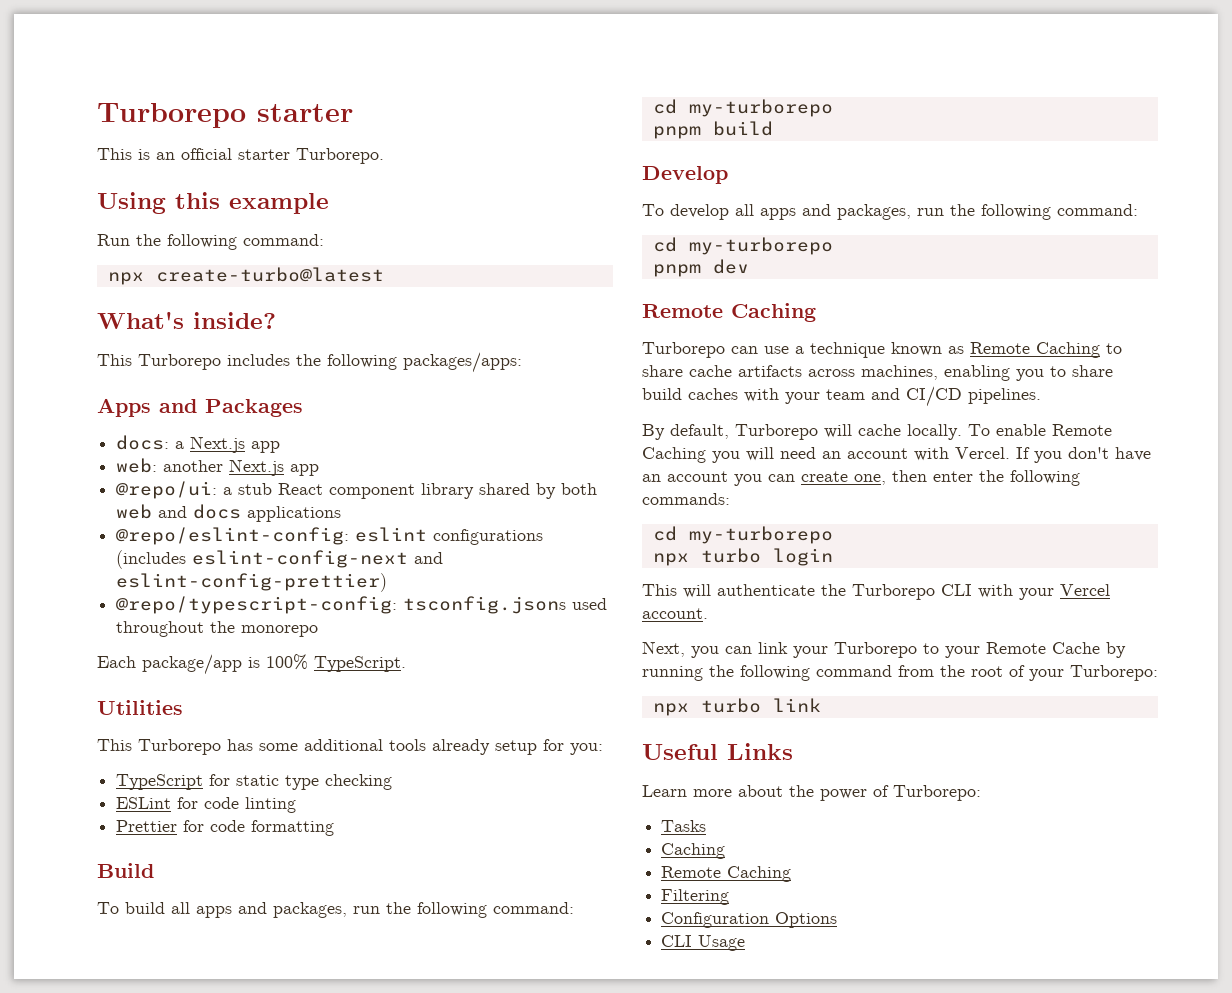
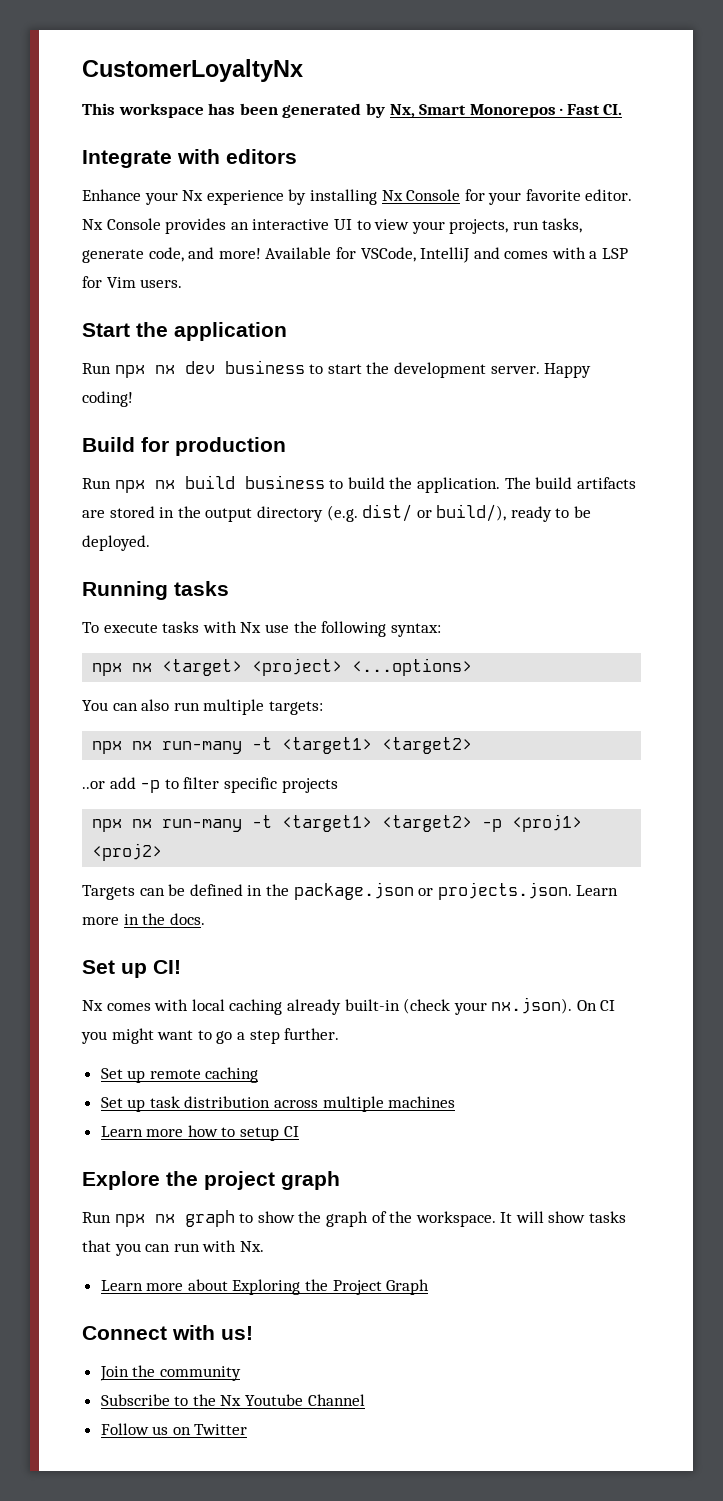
[97,103,353,128] [97,148,384,164] [97,192,329,214] [97,234,324,250] [107,267,384,285] [97,311,276,329] [97,352,522,373] [97,398,303,417] [116,435,281,453] [116,458,320,476] [116,481,598,499] [116,504,342,522] [116,527,544,545] [116,550,444,569] [116,573,388,592] [116,596,608,614] [116,621,319,637] [97,654,406,675] [97,700,183,715] [97,739,603,755] [116,774,393,790] [116,797,297,813] [116,820,335,836] [97,863,154,878] [97,902,574,918] [652,99,833,117] [652,121,773,139] [642,166,728,184] [642,204,1138,220] [652,237,833,255] [652,259,749,277] [642,303,816,322] [642,342,1122,358] [642,365,1113,381] [642,386,1041,407] [642,424,1112,440] [642,447,1151,463] [642,470,1080,486] [642,493,730,505] [652,526,833,544] [652,548,833,566] [642,584,1110,600] [642,608,708,619] [642,641,1126,658] [642,665,1158,681] [652,698,821,716] [642,743,793,760] [642,785,981,801] [661,820,707,832] [661,843,726,859] [661,866,792,882] [661,889,730,905] [661,912,838,928] [661,935,746,951] Turborepo starter // This is an official starter Turborepo. // Using this example // Run the following command: // npx create-turbo@latest // What's inside? // This Turborepo includes the following packages/apps: // Apps and Packages // docs: a Next.js app // web: another Next.js app // @repo/ui: a stub React component library shared by both web and docs applications // @repo/eslint-config: eslint configurations (includes eslint-config-next and eslint-config-prettier) // @repo/typescript-config: tsconfig.jsons used throughout the monorepo // Each package/app is 100% TypeScript. // Utilities // This Turborepo has some additional tools already setup for you: // TypeScript for static type checking // ESLint for code linting // Prettier for code formatting // Build // To build all apps and packages, run the following command: // cd my-turborepo // pnpm build // Develop // To develop all apps and packages, run the following command: // cd my-turborepo // pnpm dev // Remote Caching // Turborepo can use a technique known as Remote Caching to share cache artifacts across machines, enabling you to share build caches with your team and CI/CD pipelines. // By default, Turborepo will cache locally. To enable Remote Caching you will need an account with Vercel. If you don't have an account you can create one, then enter the following commands: // cd my-turborepo // npx turbo login // This will authenticate the Turborepo CLI with your Vercel account. // Next, you can link your Turborepo to your Remote Cache by running the following command from the root of your Turborepo: // npx turbo link // Useful Links // Learn more about the power of Turborepo: // Tasks // Caching // Remote Caching // Filtering // Configuration Options // CLI Usage -> [82,59,303,82] [82,103,623,118] [82,149,297,168] [82,189,633,205] [82,218,583,234] [82,247,629,263] [82,276,183,288] [82,322,287,341] [82,360,592,378] [82,391,133,407] [82,437,286,456] [82,475,636,493] [82,504,592,522] [82,535,150,551] [82,581,229,600] [82,621,441,637] [92,658,473,676] [82,699,323,715] [92,737,473,754] [82,777,338,793] [92,814,583,832] [92,843,163,861] [82,882,619,900] [82,913,205,925] [82,960,181,978] [82,997,616,1015] [81,1028,340,1044] [100,1067,259,1083] [100,1096,456,1112] [100,1125,299,1141] [82,1171,340,1190] [82,1210,627,1227] [82,1240,264,1256] [100,1279,430,1295] [82,1325,253,1340] [99,1365,241,1381] [100,1394,365,1406] [100,1423,248,1435] CustomerLoyaltyNx // This workspace has been generated by Nx, Smart Monorepos · Fast CI. // Integrate with editors // Enhance your Nx experience by installing Nx Console for your favorite editor. Nx Console provides an interactive UI to view your projects, run tasks, generate code, and more! Available for VSCode, IntelliJ and comes with a LSP for Vim users. // Start the application // Run npx nx dev business to start the development server. Happy coding! // Build for production // Run npx nx build business to build the application. The build artifacts are stored in the output directory (e.g. dist/ or build/), ready to be deployed. // Running tasks // To execute tasks with Nx use the following syntax: // npx nx <target> <project> <...options> // You can also run multiple targets: // npx nx run-many -t <target1> <target2> // ..or add -p to filter specific projects // npx nx run-many -t <target1> <target2> -p <proj1> <proj2> // Targets can be defined in the package.json or projects.json. Learn more in the docs. // Set up CI! // Nx comes with local caching already built-in (check your nx.json). On CI you might want to go a step further. // Set up remote caching // Set up task distribution across multiple machines // Learn more how to setup CI // Explore the project graph // Run npx nx graph to show the graph of the workspace. It will show tasks that you can run with Nx. // Learn more about Exploring the Project Graph // Connect with us! // Join the community // Subscribe to the Nx Youtube Channel // Follow us on Twitter

